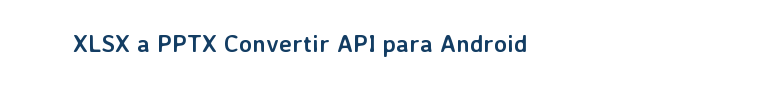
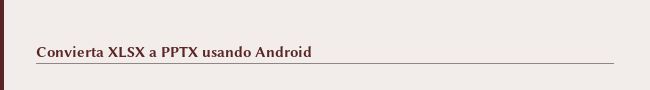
(73, 43) none -> [36,46,104,57] Convierta
[224,35,433,57] Convertir API para -> [202,46,252,57] usando

